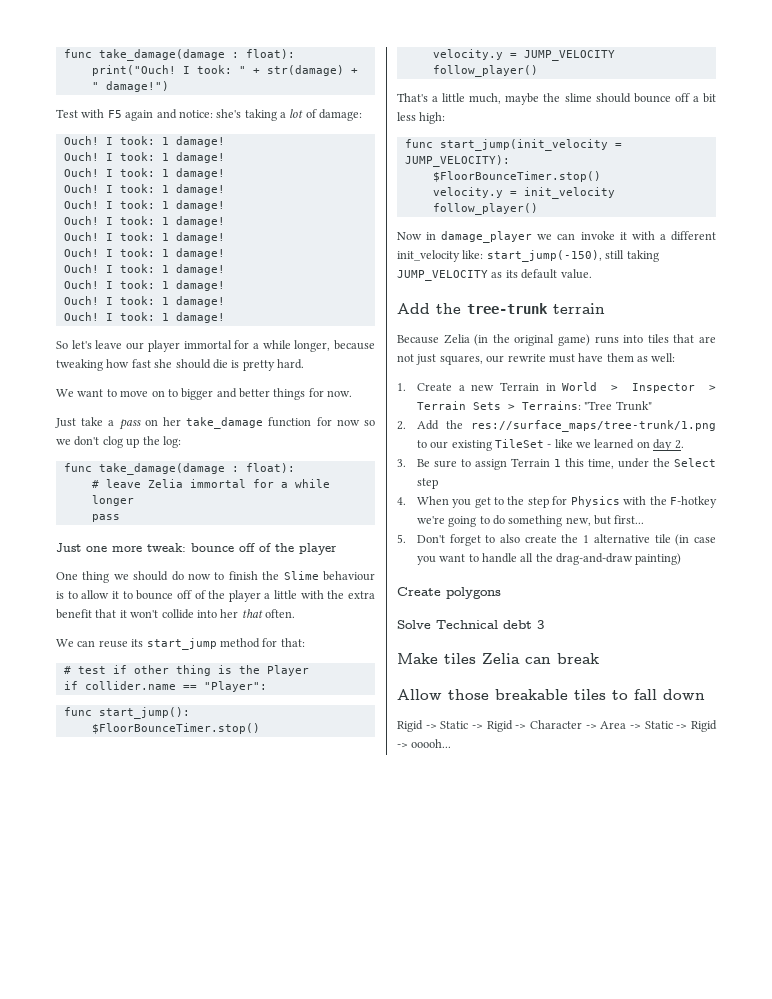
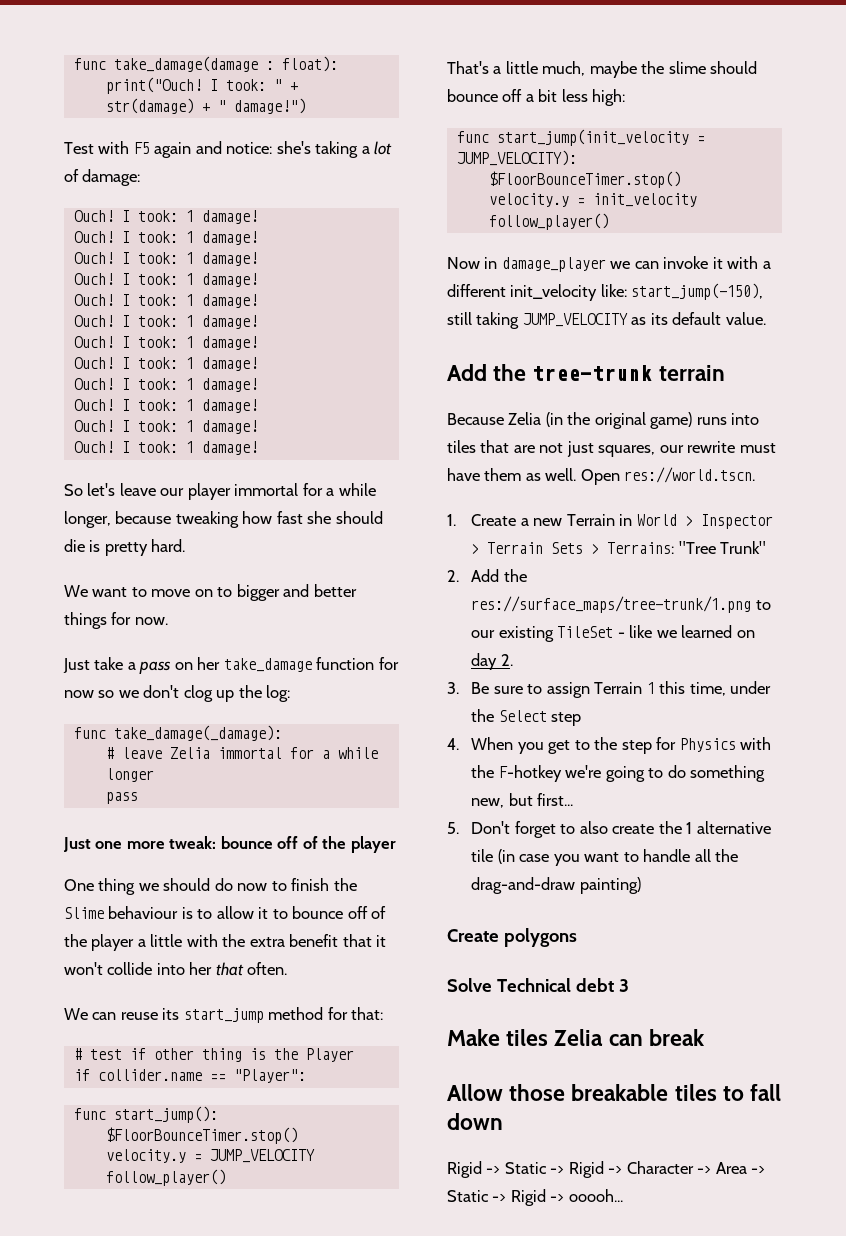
[98,463,295,475] take_damage(damage : float): -> [113,725,282,741] take_damage(_damage):
[651,353,676,362] well: -> [545,467,756,485] well. Open res://world.tscn.

